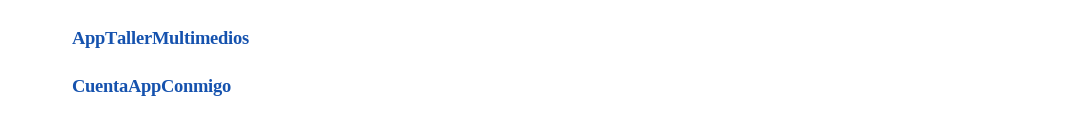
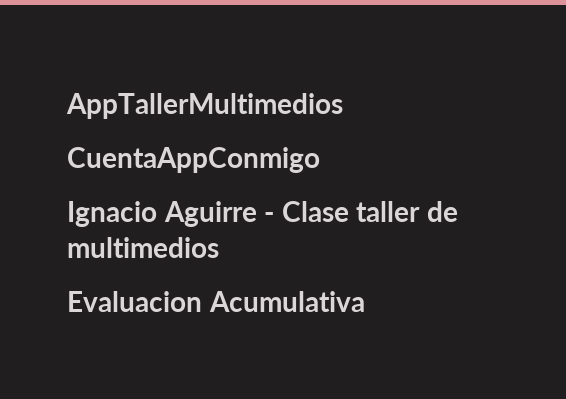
(231, 87) none -> [67,201,458,227] [67,237,219,258] [67,291,365,312] // Ignacio Aguirre - Clase taller de multimedios // Evaluacion Acumulativa

